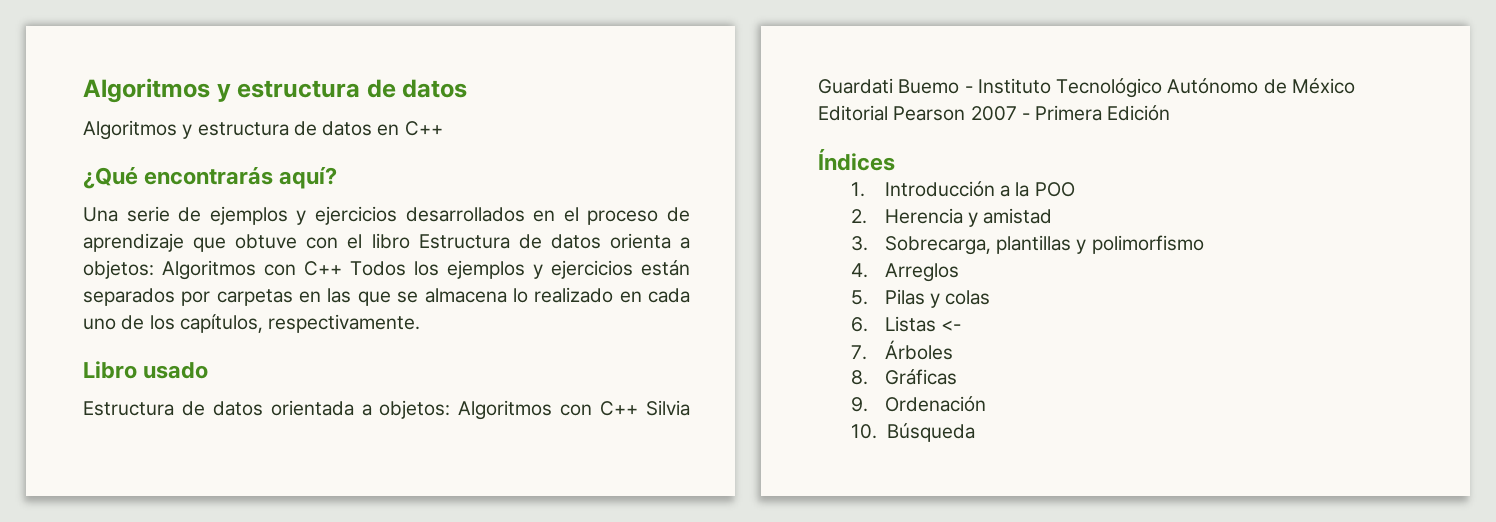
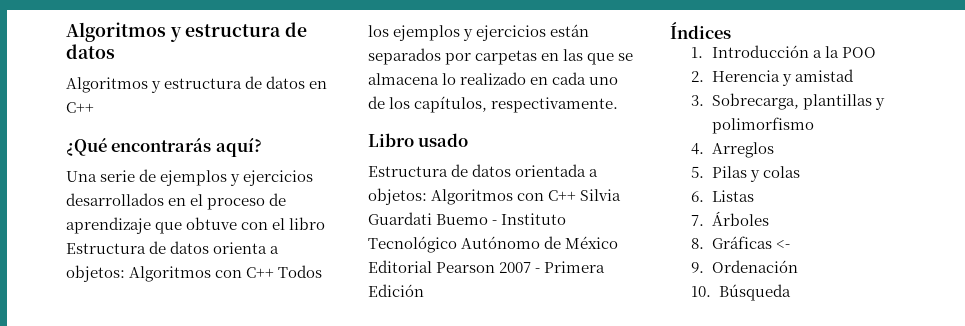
[941,320,962,331] <- -> (755, 196) none
(957, 377) none -> [776,240,791,249] <-

